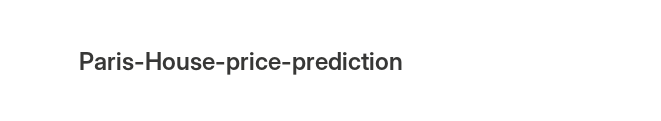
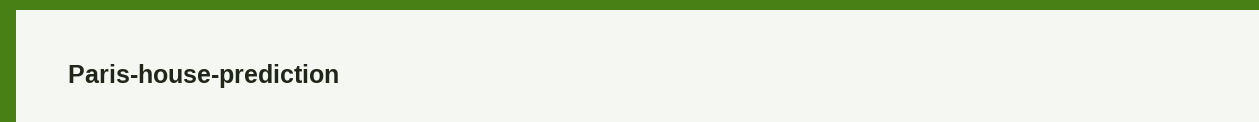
[79,52,403,75] Paris-House-price-prediction -> [68,64,339,88] Paris-house-prediction

